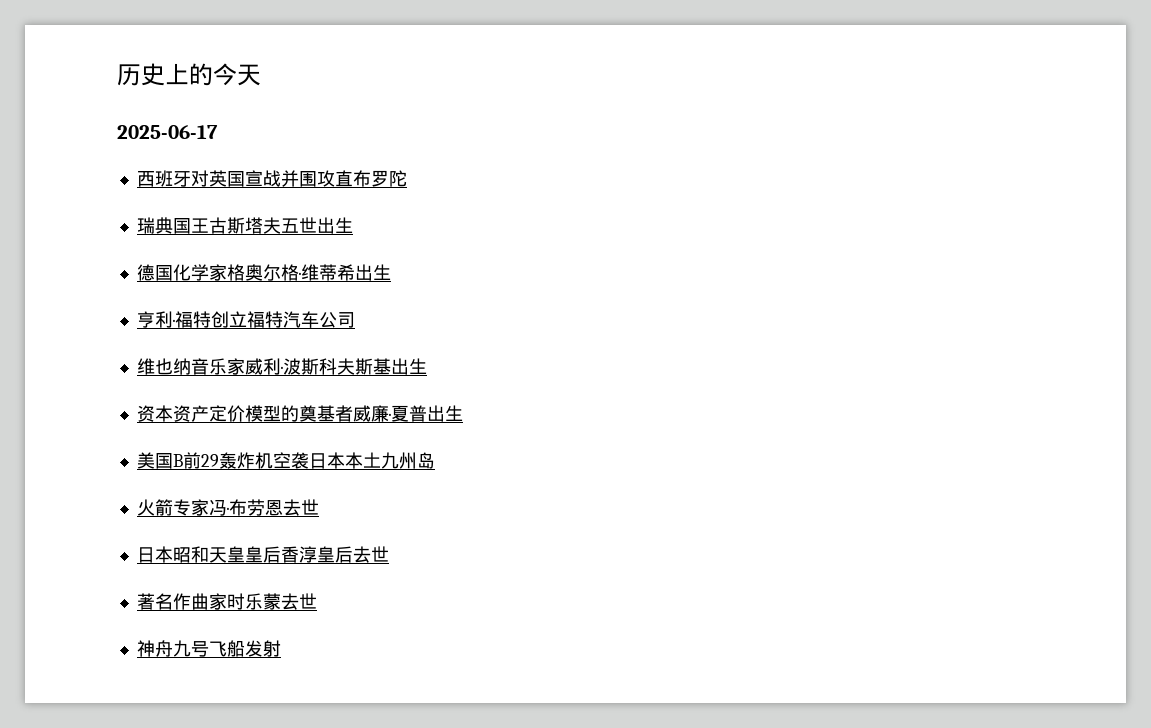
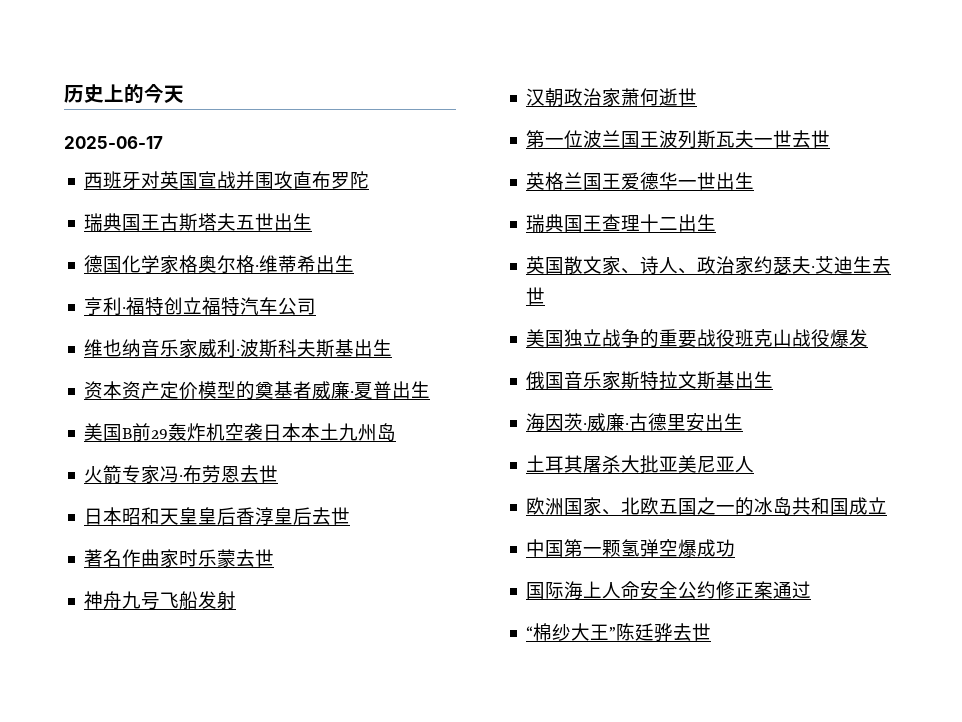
(281, 648) none -> [526,88,698,107] [526,130,831,149] [526,172,755,190] [526,214,717,232] [526,256,892,275] [526,287,546,305] [526,329,869,348] [526,371,774,390] [526,413,744,432] [526,455,755,474] [526,497,888,516] [526,539,736,558] [526,581,812,600] [526,623,712,642] // 汉朝政治家萧何逝世 // 第一位波兰国王波列斯瓦夫一世去世 // 英格兰国王爱德华一世出生 // 瑞典国王查理十二出生 // 英国散文家、诗人、政治家约瑟夫·艾迪生去世 // 美国独立战争的重要战役班克山战役爆发 // 俄国音乐家斯特拉文斯基出生 // 海因茨·威廉·古德里安出生 // 土耳其屠杀大批亚美尼亚人 // 欧洲国家、北欧五国之一的冰岛共和国成立 // 中国第一颗氢弹空爆成功 // 国际海上人命安全公约修正案通过 // “棉纱大王”陈廷骅去世

